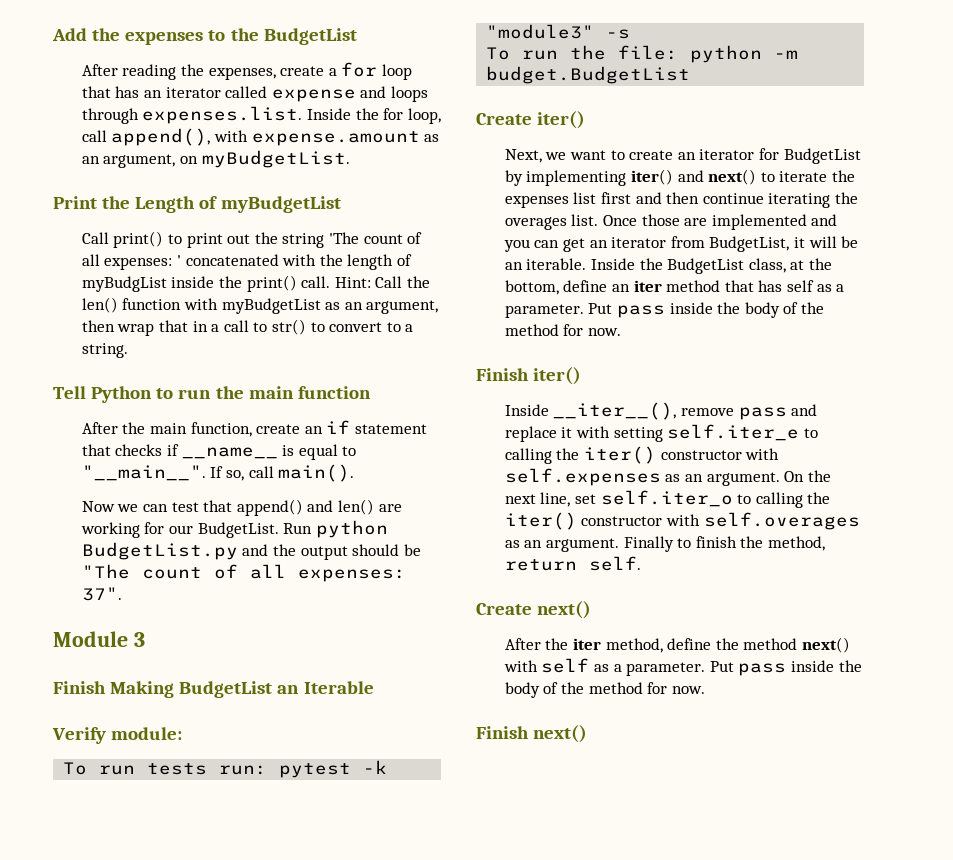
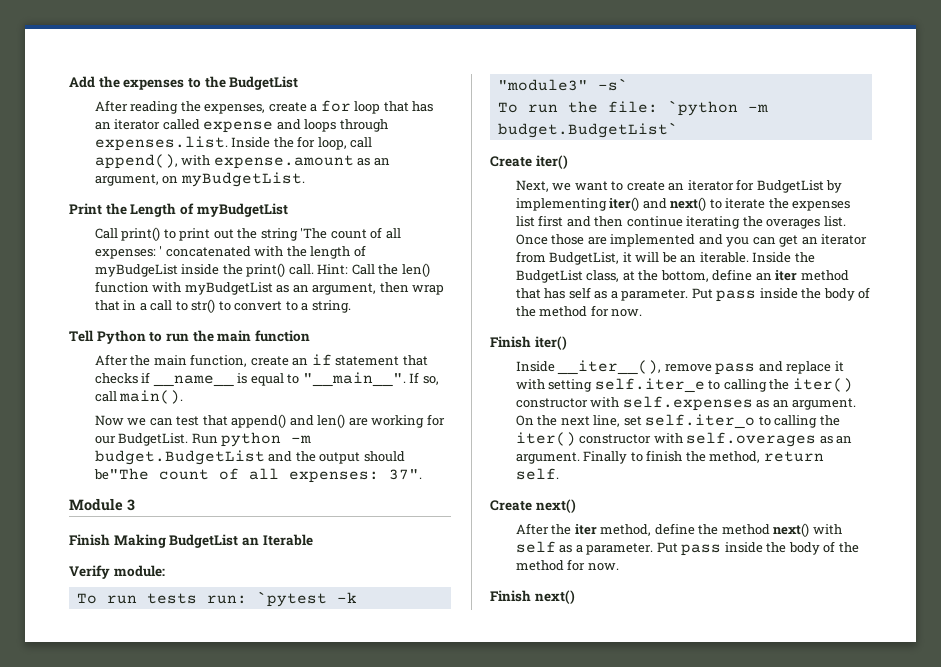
[81,276,167,292] myBudgList -> [94,264,178,277] myBudgeList
[81,542,238,560] BudgetList.py -> [291,435,312,443] [94,450,265,465] -m budget.BudgetList
[403,544,421,556] [81,564,130,579] be "The -> [93,468,149,480] be"The
[279,763,352,778] pytest -> [256,591,327,607] `pytest
[606,29,631,39] -s -> [597,78,628,91] -s`
[690,45,799,63] [486,66,691,84] python -m budget.BudgetList -> [667,100,768,116] [497,122,678,138] `python -m budget.BudgetList`

